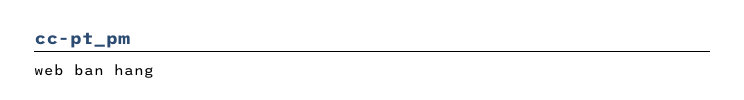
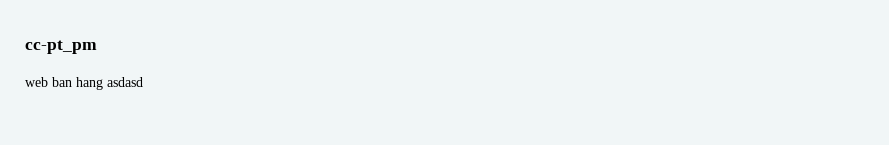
(154, 71) none -> [107,77,143,87] asdasd

